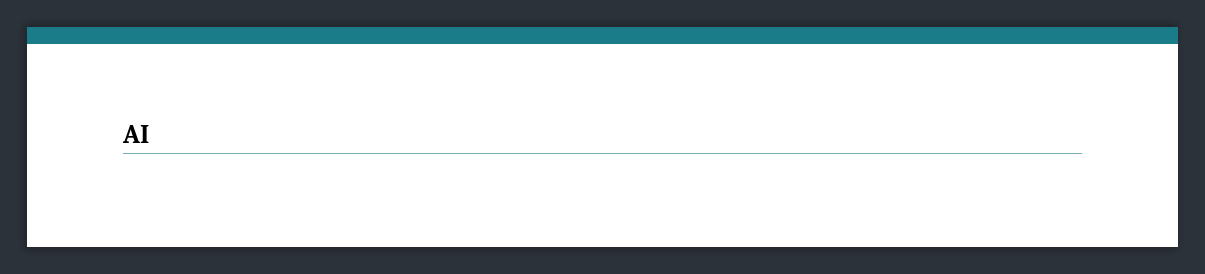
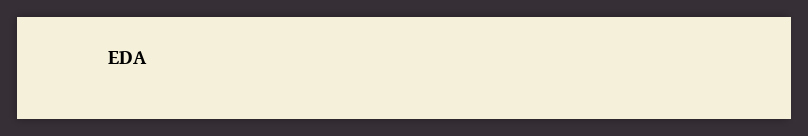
[122,125,149,143] AI -> [108,51,147,64] EDA

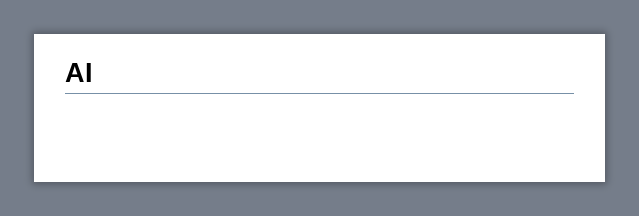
[108,51,147,64] EDA -> [65,63,93,82] AI

